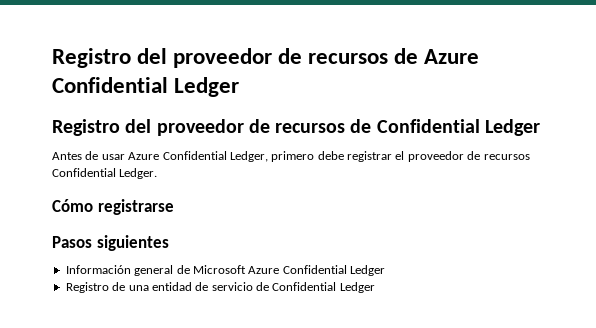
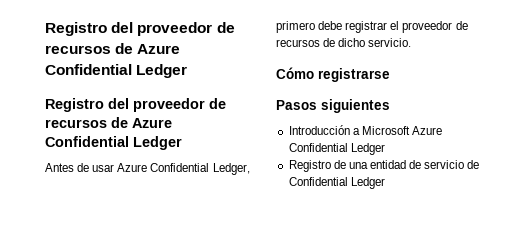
(372, 126) none -> [132,118,172,128] Azure
[52,168,158,179] Confidential Ledger. -> [323,38,412,47] de dicho servicio.
[65,265,190,276] Información general de -> [288,125,360,135] Introducción a

